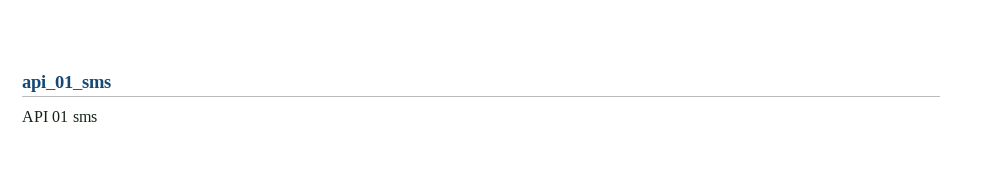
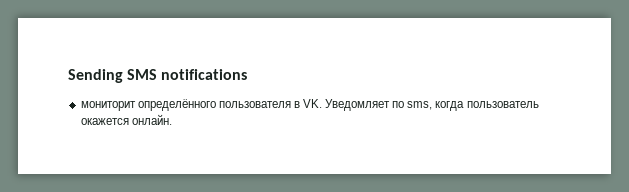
[22,75,111,92] [22,111,97,122] api_01_sms // API 01 sms -> [68,69,248,83] [80,99,539,111] [80,114,172,125] Sending SMS notifications // мониторит определённого пользователя в VK. Уведомляет по sms, когда пользователь окажется онлайн.

